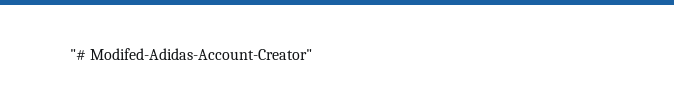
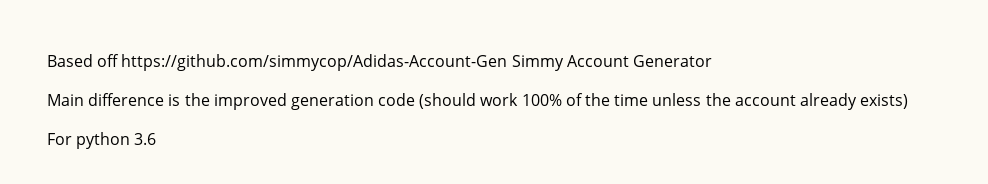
[70,48,313,60] "# Modifed-Adidas-Account-Creator" -> [47,54,712,71] [47,93,909,110] [47,132,157,149] Based off https://github.com/simmycop/Adidas-Account-Gen Simmy Account Generator // Main difference is the improved generation code (should work 100% of the time unless the account already exists) // For python 3.6

